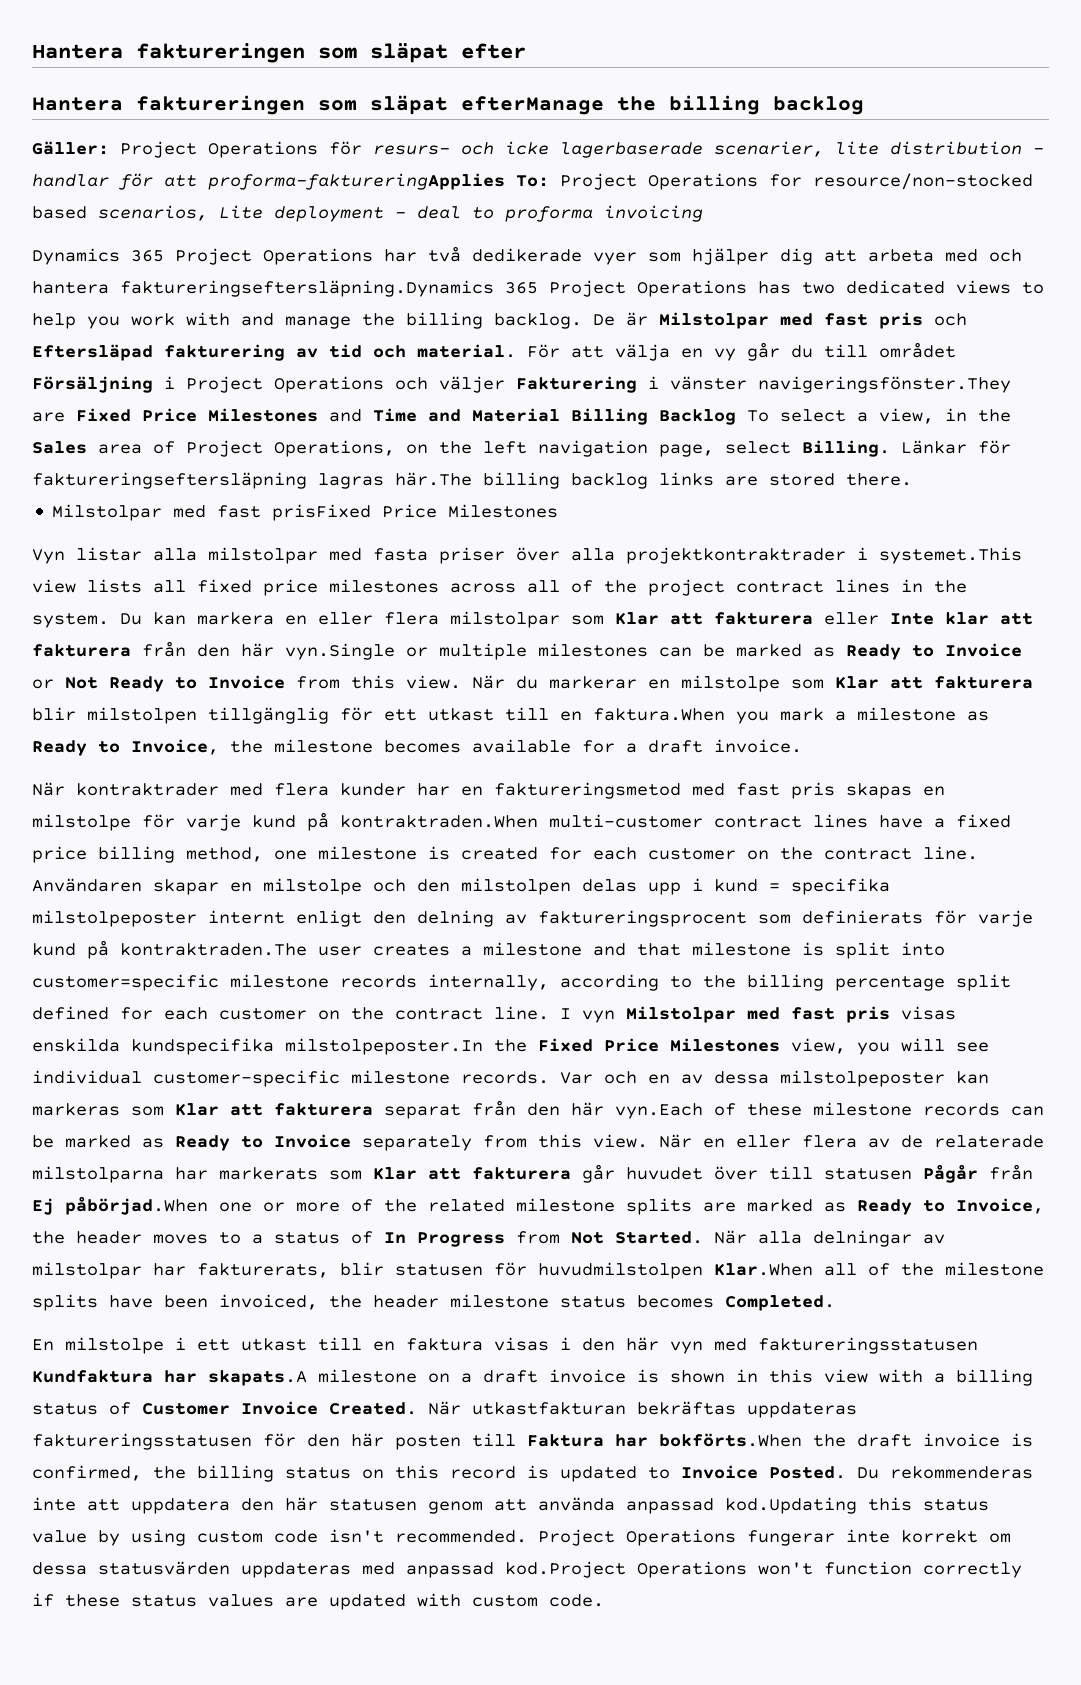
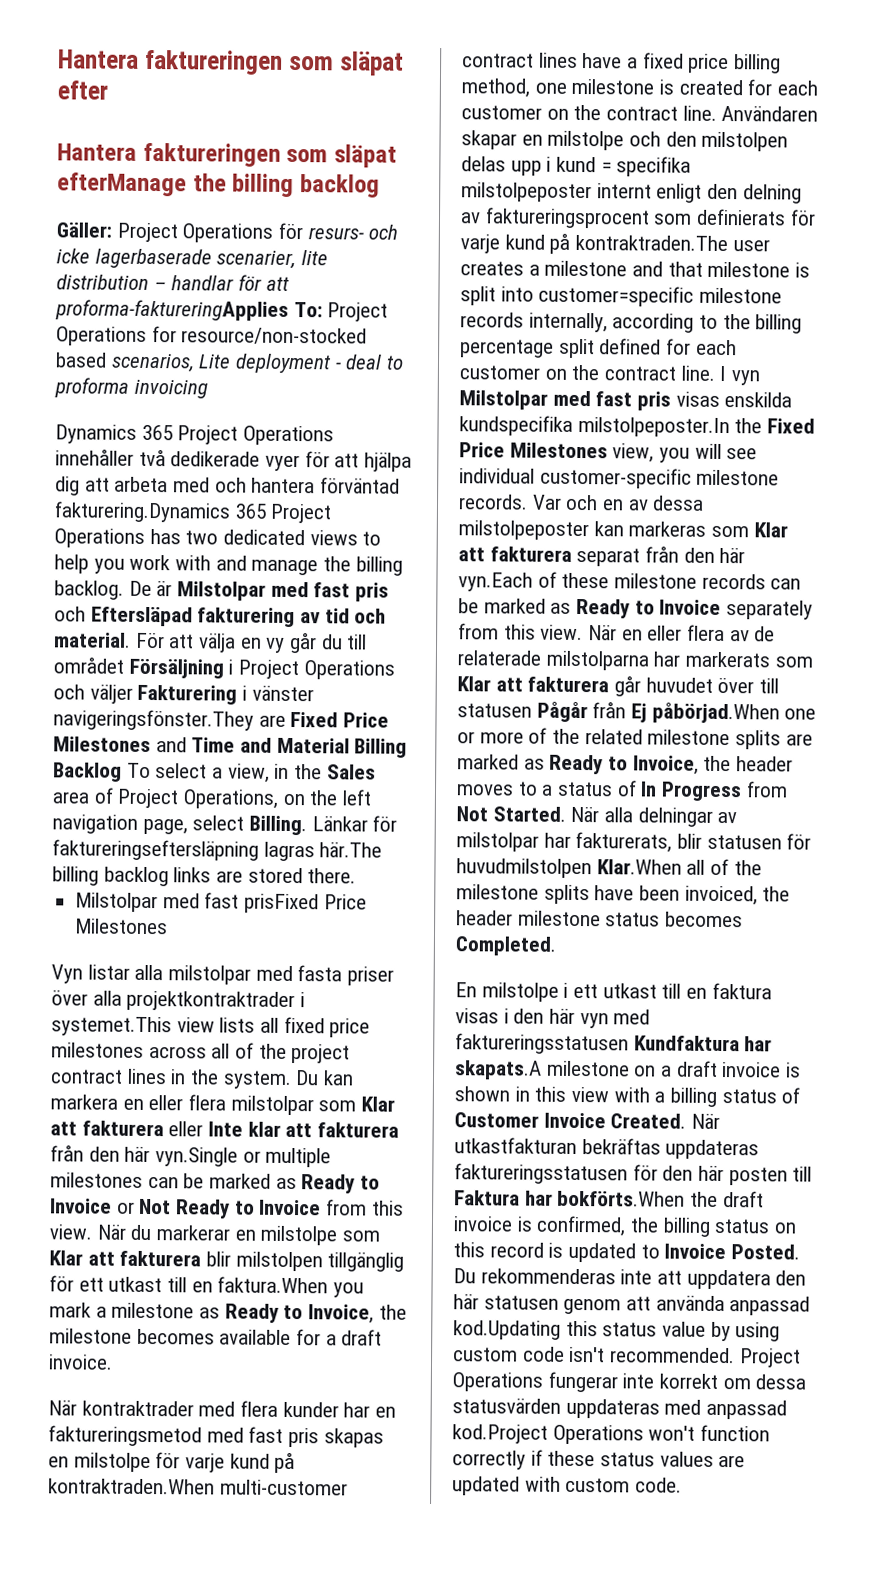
[384,249,417,262] har -> [55,449,134,466] innehåller
[648,248,769,265] som hjälper -> [304,451,413,472] för att hjälpa
[120,280,494,297] faktureringseftersläpning.Dynamics -> [320,477,401,494] [54,501,231,523] förväntad fakturering.Dynamics

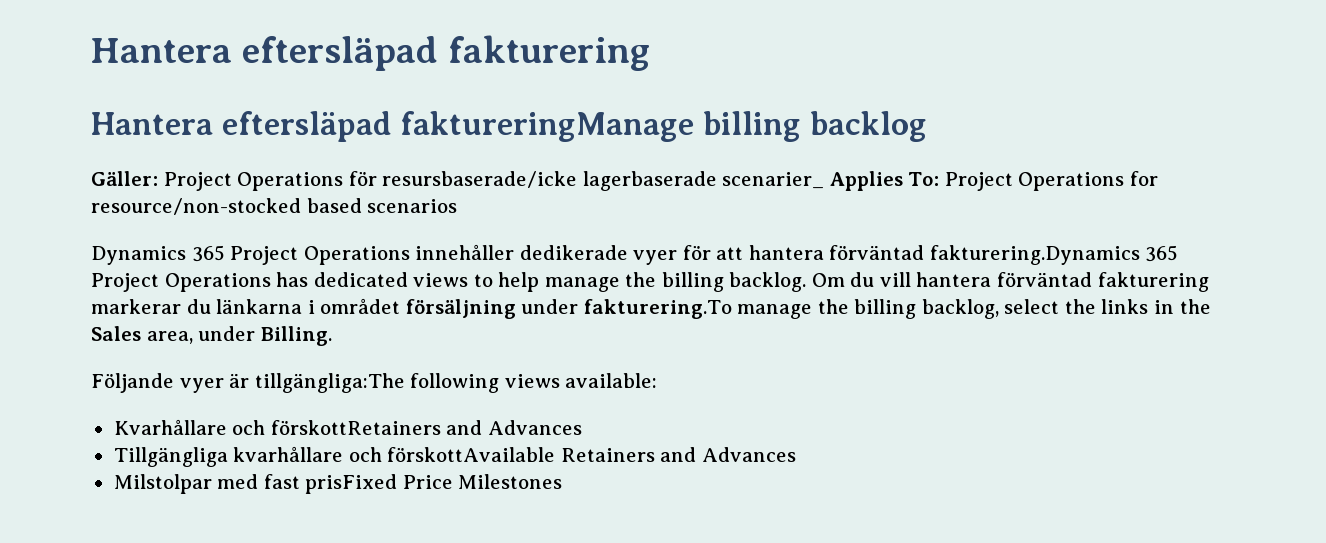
[58,49,404,76] [57,80,108,100] [57,142,397,168] [57,172,227,197] Hantera faktureringen som släpat efter // Hantera faktureringen som släpat efterManage the -> [91,35,650,71] [91,111,695,142] Hantera eftersläpad fakturering // Hantera eftersläpad faktureringManage
[307,224,399,240] [56,248,329,270] [56,274,290,291] [55,299,289,321] resurs- och icke lagerbaserade scenarier, lite distribution – handlar för att proforma-faktureringApplies -> [382,171,903,191] resursbaserade/icke lagerbaserade scenarier_ Applies
[110,352,405,374] [54,377,208,399] scenarios, Lite deployment - deal to proforma invoicing -> [367,199,458,213] scenarios
[138,449,166,467] två -> (515, 252) none
[364,452,413,472] [55,476,247,496] hjälpa dig att arbeta med och -> (744, 253) none
[185,530,219,545] two -> (309, 279) none
[93,554,403,576] [54,580,390,602] [54,606,387,628] [53,632,368,654] [53,657,395,680] [53,684,314,705] [53,709,390,731] [53,736,408,758] [53,762,376,783] [52,787,373,809] [52,814,398,836] [52,839,383,862] [52,866,357,887] you work with and manage the billing backlog. De är Milstolpar med fast pris och Eftersläpad fakturering av tid och material. För att välja en vy går du till området Försäljning i Project Operations och väljer Fakturering i vänster navigeringsfönster.They are Fixed Price Milestones and Time and Material Billing Backlog To select a view, in the Sales area of Project Operations, on the left navigation page, select Billing. Länkar för faktureringseftersläpning lagras här.The billing backlog links are stored there. -> [544,272,1209,292] [91,298,1211,319] [91,326,332,346] [91,373,658,393] [113,419,582,435] [113,446,796,467] manage the billing backlog. Om du vill hantera förväntad fakturering markerar du länkarna i området försäljning under fakturering.To manage the billing backlog, select the links in the Sales area, under Billing. // Följande vyer är tillgängliga:The following views available: // Kvarhållare och förskottRetainers and Advances // Tillgängliga kvarhållare och förskottAvailable Retainers and Advances
[51,964,395,986] [51,990,306,1012] [51,1016,371,1038] [51,1042,351,1064] [50,1068,355,1090] [50,1094,396,1116] [50,1120,400,1138] [50,1145,332,1168] [50,1172,381,1194] [50,1198,404,1219] [49,1224,381,1246] [49,1250,405,1272] [49,1275,365,1298] [49,1302,407,1324] [49,1328,383,1346] [48,1354,113,1370] [48,1400,397,1418] [48,1425,384,1448] [48,1452,296,1474] [48,1478,348,1496] [462,52,782,74] [461,78,819,98] [461,104,819,122] [461,130,789,152] [461,156,692,177] [461,182,802,204] [460,207,816,229] [460,233,770,254] [460,260,811,278] [460,285,783,307] [460,312,803,334] [460,338,737,359] [459,364,761,386] [459,390,793,411] [459,415,816,438] [459,442,758,463] [459,467,780,489] [458,494,705,511] [458,520,788,541] [458,546,746,567] [458,571,802,592] [458,598,814,620] [458,623,776,642] [457,650,813,671] [457,676,780,697] [457,701,817,724] [457,727,813,750] [457,754,794,775] [456,780,788,802] [456,806,738,827] [456,831,812,853] [456,858,762,879] [456,884,791,906] [456,910,744,928] [455,936,556,956] [455,982,772,1002] [455,1008,651,1029] [455,1033,773,1055] [454,1060,802,1080] [454,1086,801,1107] [454,1112,721,1130] [454,1137,760,1160] [454,1163,813,1186] [454,1190,764,1208] [453,1215,797,1237] [453,1242,801,1263] [453,1268,807,1290] [453,1294,811,1316] [453,1320,781,1342] [453,1346,801,1368] [452,1371,807,1393] [452,1398,788,1420] [452,1424,771,1445] [452,1449,746,1470] [452,1476,683,1496] // Vyn listar alla milstolpar med fasta priser över alla projektkontraktrader i systemet.This view lists all fixed price milestones across all of the project contract lines in the system. Du kan markera en eller flera milstolpar som Klar att fakturera eller Inte klar att fakturera från den här vyn.Single or multiple milestones can be marked as Ready to Invoice or Not Ready to Invoice from this view. När du markerar en milstolpe som Klar att fakturera blir milstolpen tillgänglig för ett utkast till en faktura.When you mark a milestone as Ready to Invoice, the milestone becomes available for a draft invoice. // När kontraktrader med flera kunder har en faktureringsmetod med fast pris skapas en milstolpe för varje kund på kontraktraden.When multi-customer contract lines have a fixed price billing method, one milestone is created for each customer on the contract line. Användaren skapar en milstolpe och den milstolpen delas upp i kund = specifika milstolpeposter internt enligt den delning av faktureringsprocent som definierats för varje kund på kontraktraden.The user creates a milestone and that milestone is split into customer=specific milestone records internally, according to the billing percentage split defined for each customer on the contract line. I vyn Milstolpar med fast pris visas enskilda kundspecifika milstolpeposter.In the Fixed Price Milestones view, you will see individual customer-specific milestone records. Var och en av dessa milstolpeposter kan markeras som Klar att fakturera separat från den här vyn.Each of these milestone records can be marked as Ready to Invoice separately from this view. När en eller flera av de relaterade milstolparna har markerats som Klar att fakturera går huvudet över till statusen Pågår från Ej påbörjad.When one or more of the related milestone splits are marked as Ready to Invoice, the header moves to a status of In Progress from Not Started. När alla delningar av milstolpar har fakturerats, blir statusen för huvudmilstolpen Klar.When all of the milestone splits have been invoiced, the header milestone status becomes Completed. // En milstolpe i ett utkast till en faktura visas i den här vyn med faktureringsstatusen Kundfaktura har skapats.A milestone on a draft invoice is shown in this view with a billing status of Customer Invoice Created. När utkastfakturan bekräftas uppdateras faktureringsstatusen för den här posten till Faktura har bokförts.When the draft invoice is confirmed, the billing status on this record is updated to Invoice Posted. Du rekommenderas inte att uppdatera den här statusen genom att använda anpassad kod.Updating this status value by using custom code isn't recommended. Project Operations fungerar inte korrekt om dessa statusvärden uppdateras med anpassad kod.Project Operations won't function correctly if these status values are updated with custom code. -> (563, 481) none

